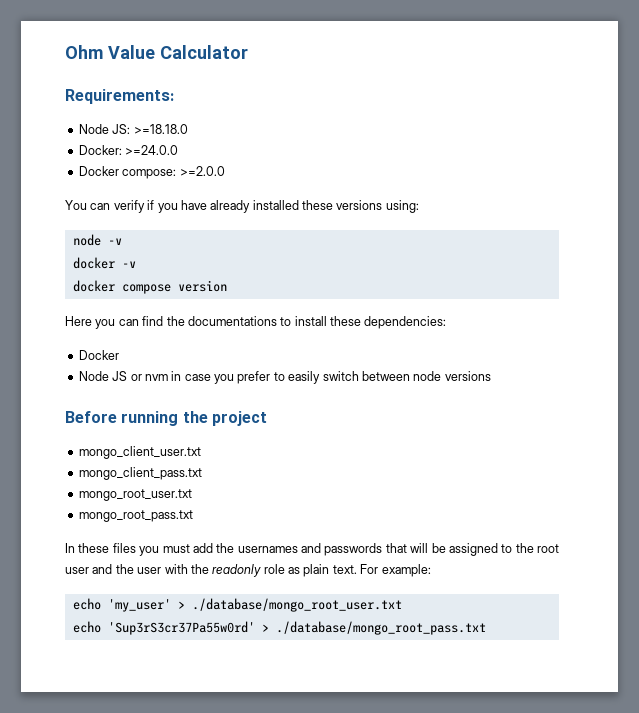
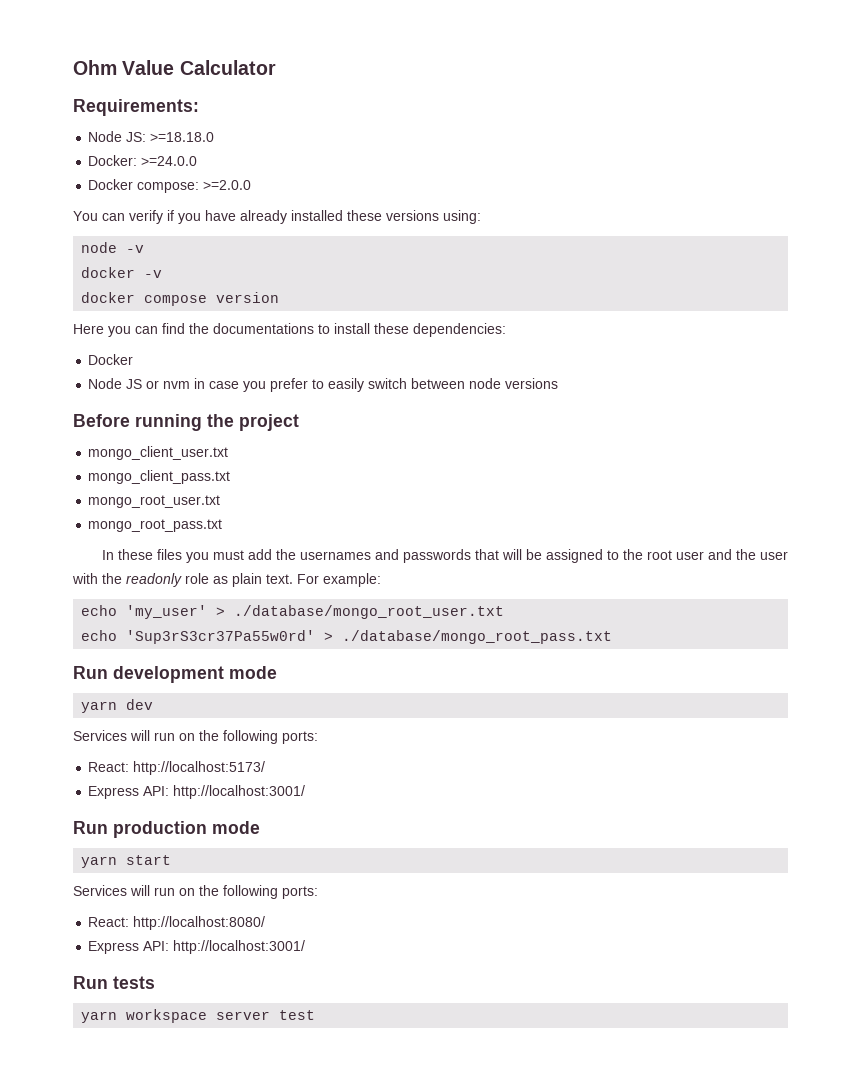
(486, 628) none -> [73,666,277,683] [81,699,154,713] [73,730,318,744] [88,761,266,775] [88,785,306,799] [73,821,260,838] [81,855,172,868] [73,885,318,899] [88,916,266,930] [88,940,306,954] [73,976,155,989] [81,1009,316,1023] // Run development mode // yarn dev // Services will run on the following ports: // React: http://localhost:5173/ // Express API: http://localhost:3001/ // Run production mode // yarn start // Services will run on the following ports: // React: http://localhost:8080/ // Express API: http://localhost:3001/ // Run tests // yarn workspace server test

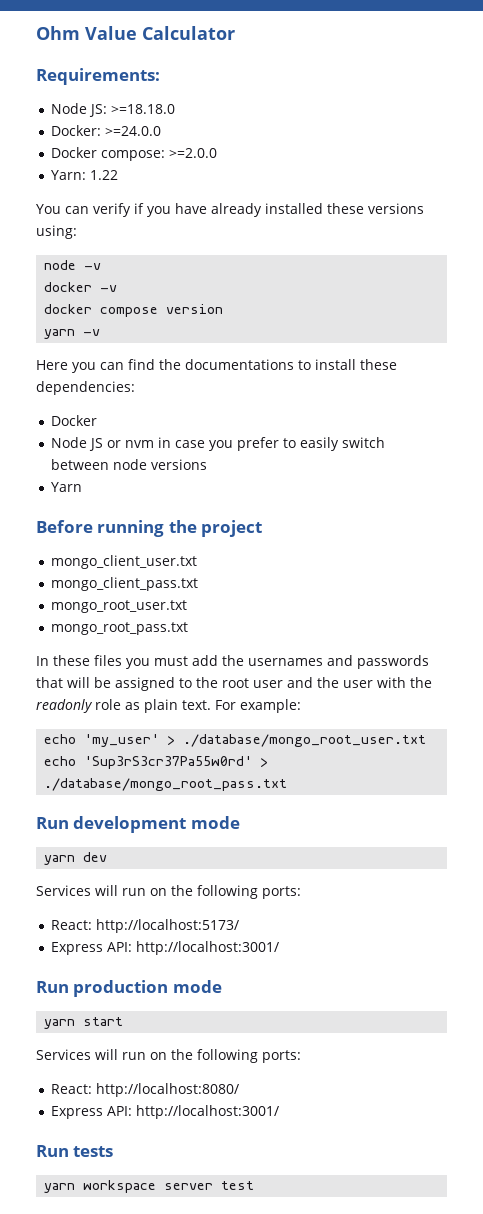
(252, 185) none -> [51,170,119,180] // Yarn: 1.22
(280, 297) none -> [44,329,101,339] // yarn -v
(559, 383) none -> [51,482,83,492] // Yarn

